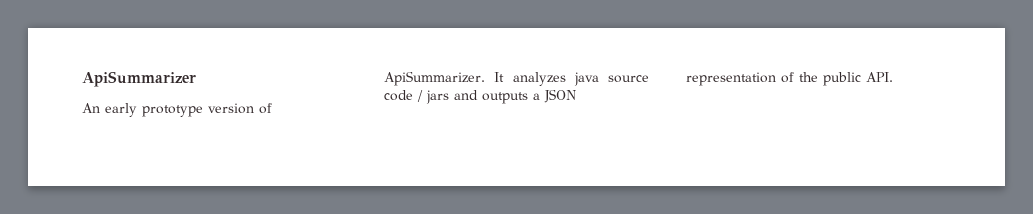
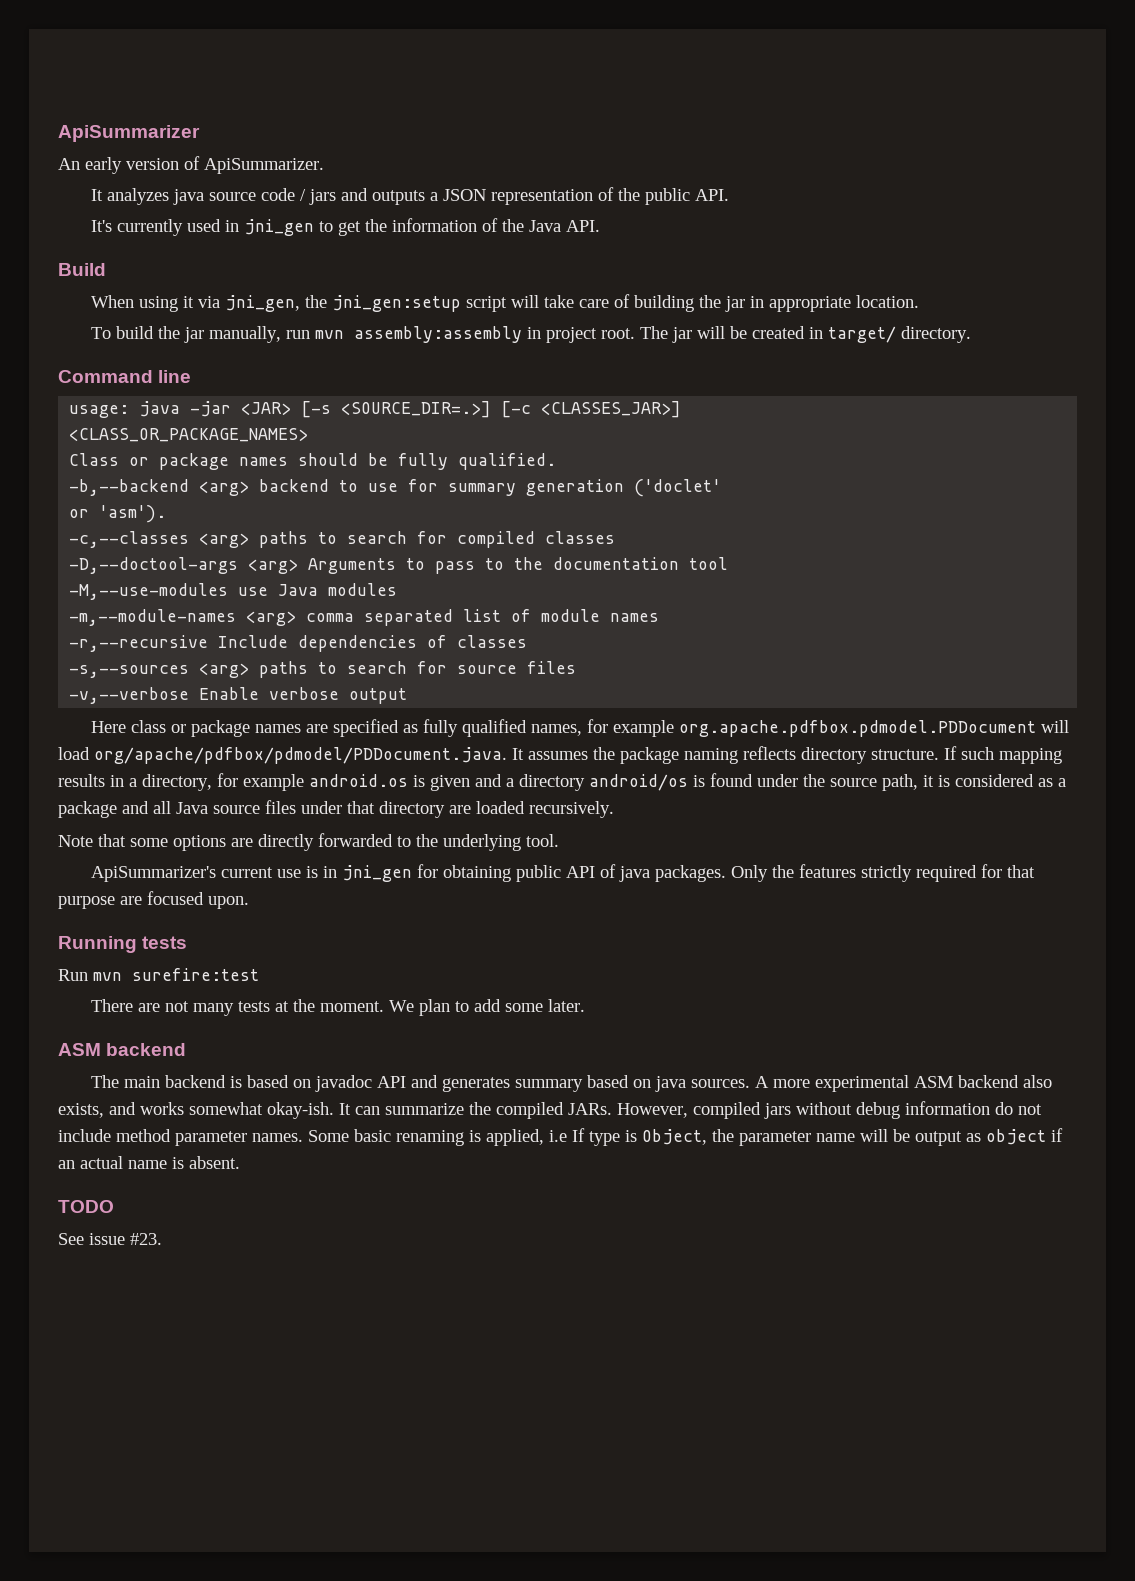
[142,105,203,117] prototype -> (122, 165) none
(485, 78) none -> (324, 166) //
(893, 77) none -> [91,218,601,236] [58,263,106,276] [91,294,920,312] [91,326,972,343] [58,370,192,383] [69,401,682,418] [69,428,309,442] [69,453,557,470] [69,479,722,497] [69,505,167,523] [69,531,616,548] [69,557,729,574] [69,583,398,600] [69,609,660,626] [69,635,528,652] [69,661,577,678] [69,687,408,704] [91,719,1070,737] [58,746,1062,764] [58,773,1066,791] [58,800,614,818] [58,833,559,851] [91,864,1036,882] [58,891,249,909] [58,936,188,953] [58,968,259,981] [91,999,586,1016] [58,1043,187,1056] [91,1075,1053,1092] [58,1101,1042,1119] [58,1128,1063,1146] [58,1156,240,1169] [58,1200,114,1213] [58,1233,162,1245] // It's currently used in jni_gen to get the information of the Java API. // Build // When using it via jni_gen, the jni_gen:setup script will take care of building the jar in appropriate location. // To build the jar manually, run mvn assembly:assembly in project root. The jar will be created in target/ directory. // Command line // usage: java -jar <JAR> [-s <SOURCE_DIR=.>] [-c <CLASSES_JAR>] // <CLASS_OR_PACKAGE_NAMES> // Class or package names should be fully qualified. // -b,--backend <arg> backend to use for summary generation ('doclet' // or 'asm'). // -c,--classes <arg> paths to search for compiled classes // -D,--doctool-args <arg> Arguments to pass to the documentation tool // -M,--use-modules use Java modules // -m,--module-names <arg> comma separated list of module names // -r,--recursive Include dependencies of classes // -s,--sources <arg> paths to search for source files // -v,--verbose Enable verbose output // Here class or package names are specified as fully qualified names, for example org.apache.pdfbox.pdmodel.PDDocument will load org/apache/pdfbox/pdmodel/PDDocument.java. It assumes the package naming reflects directory structure. If such mapping results in a directory, for example android.os is given and a directory android/os is found under the source path, it is considered as a package and all Java source files under that directory are loaded recursively. // Note that some options are directly forwarded to the underlying tool. // ApiSummarizer's current use is in jni_gen for obtaining public API of java packages. Only the features strictly required for that purpose are focused upon. // Running tests // Run mvn surefire:test // There are not many tests at the moment. We plan to add some later. // ASM backend // The main backend is based on javadoc API and generates summary based on java sources. A more experimental ASM backend also exists, and works somewhat okay-ish. It can summarize the compiled JARs. However, compiled jars without debug information do not include method parameter names. Some basic renaming is applied, i.e If type is Object, the parameter name will be output as object if an actual name is absent. // TODO // See issue #23.

